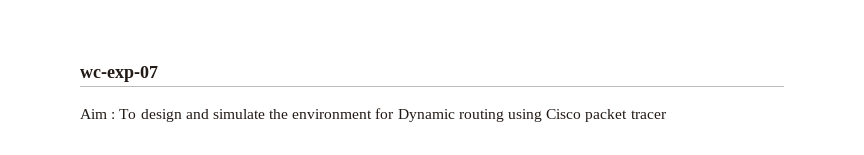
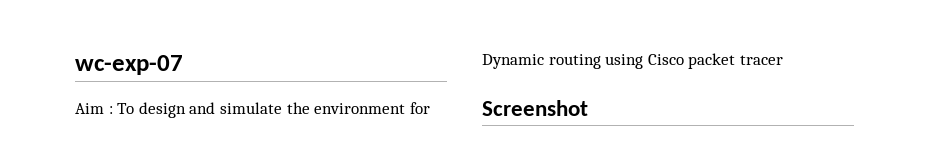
(667, 114) none -> [482,100,588,116] // Screenshot

